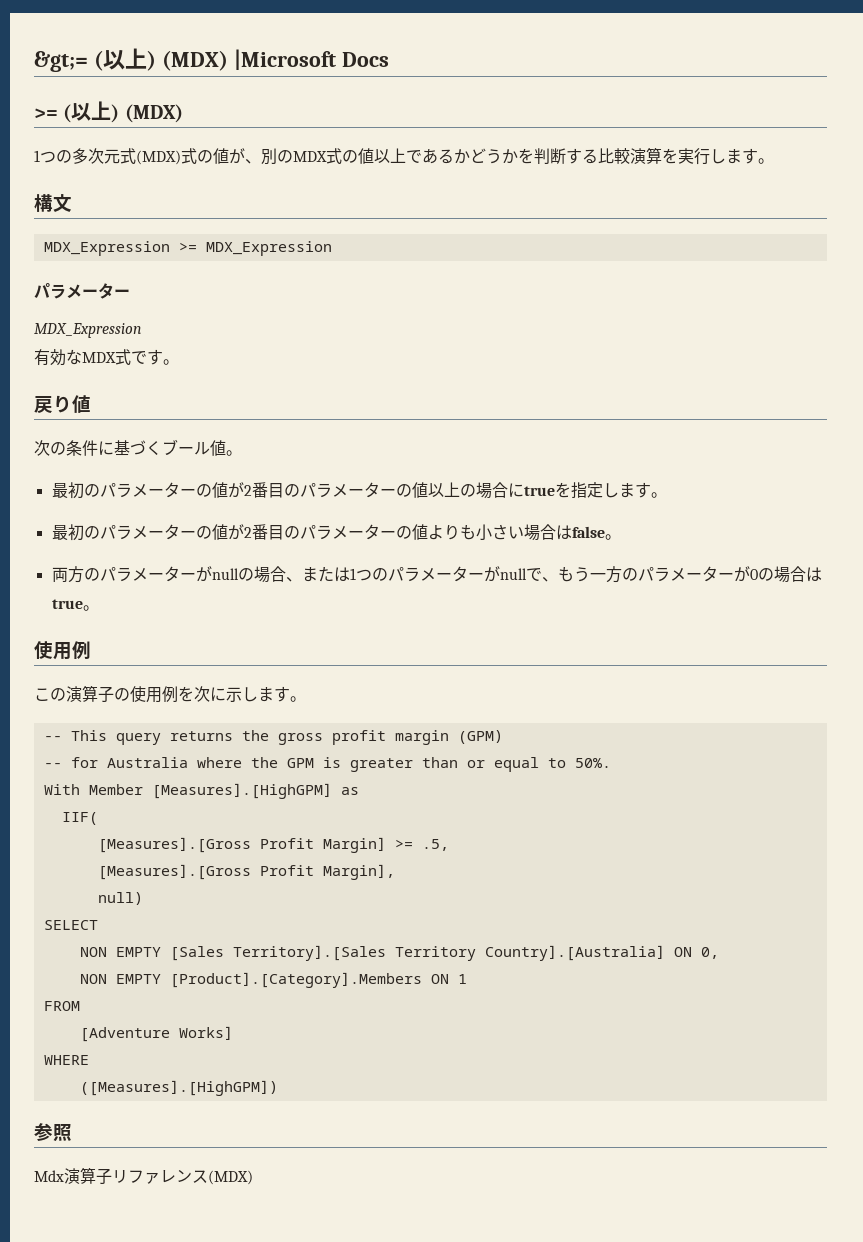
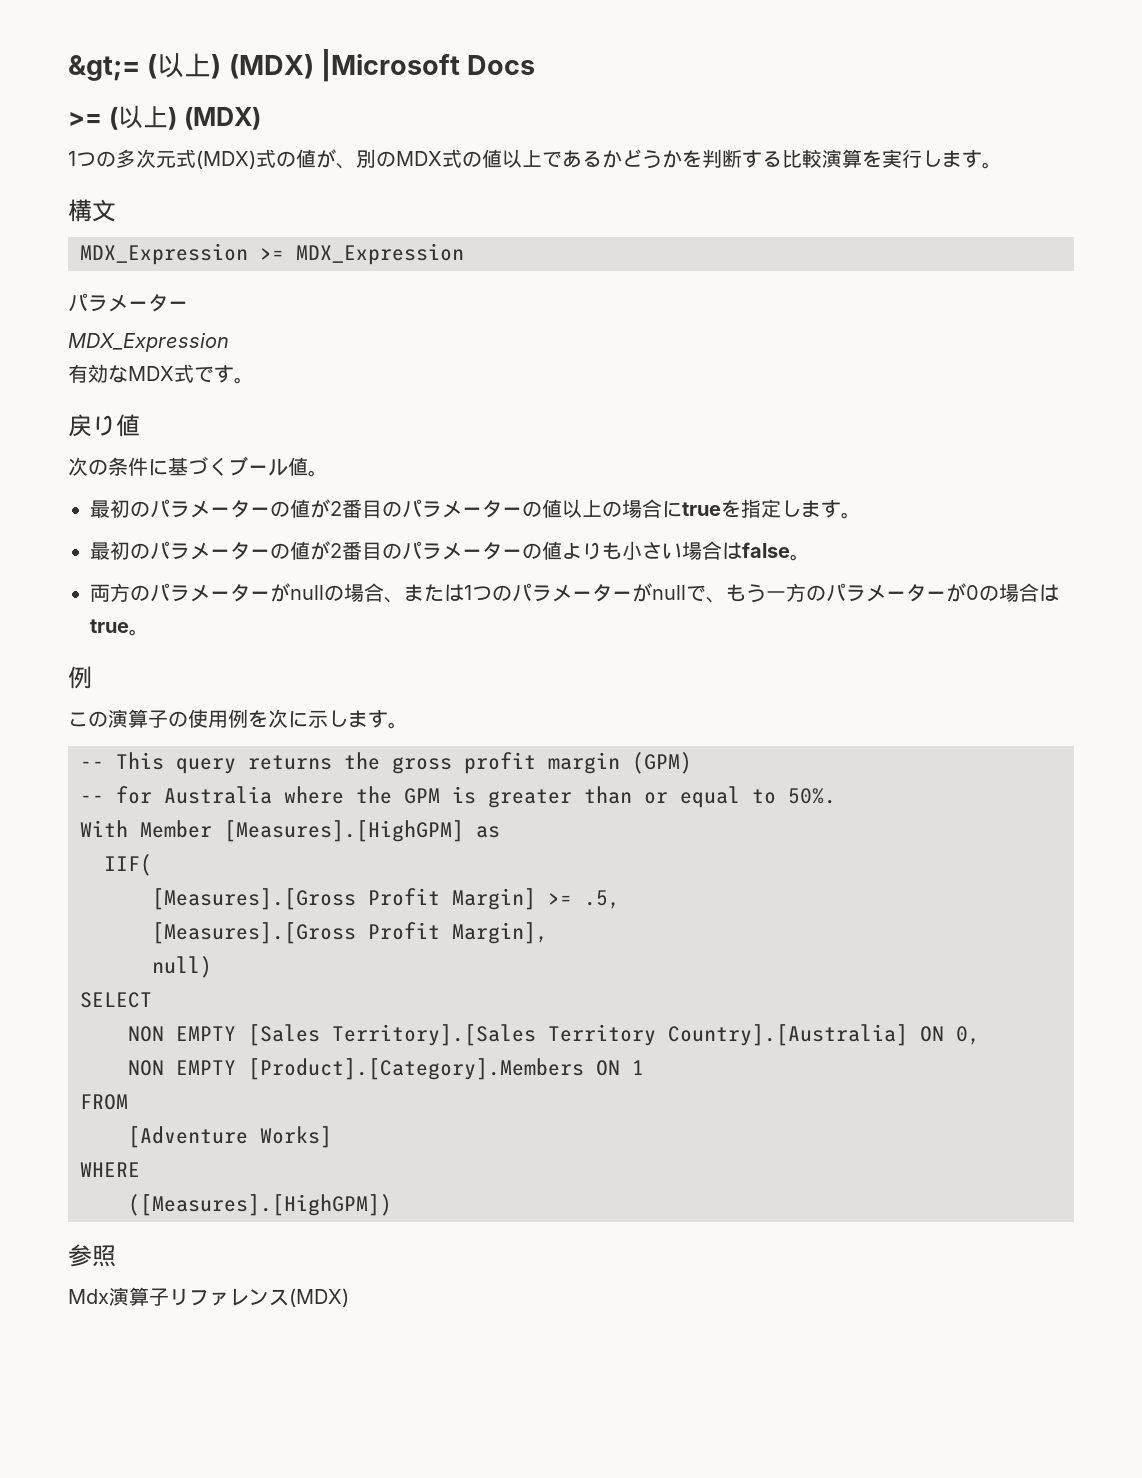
[34,641,72,660] 使用 -> (149, 632) none

